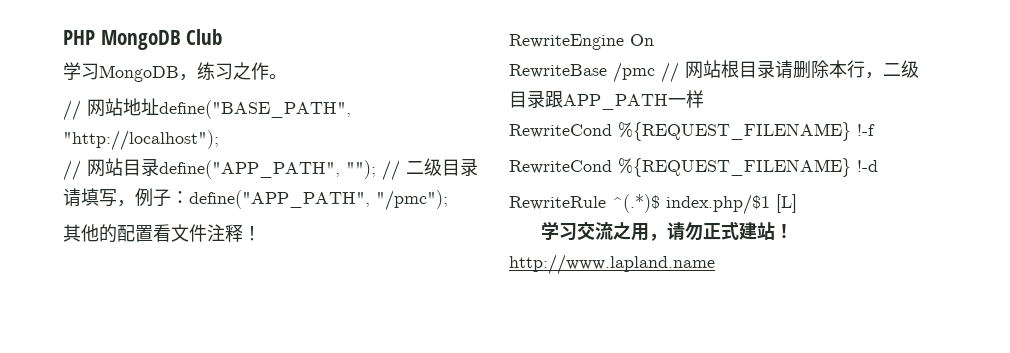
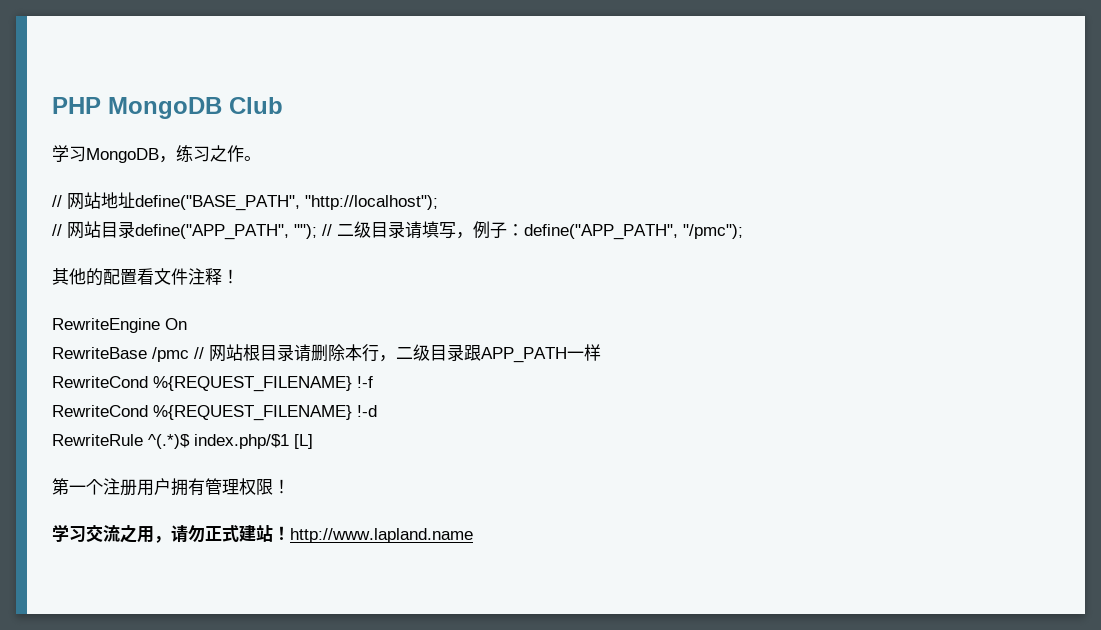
(797, 203) none -> [52,478,290,496] // 第一个注册用户拥有管理权限！

